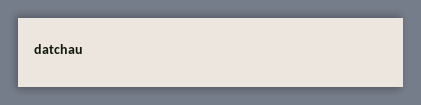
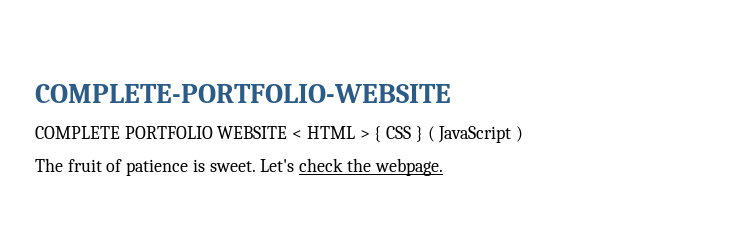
[34,44,83,54] datchau -> [35,84,451,103] [35,126,523,143] [35,158,443,176] COMPLETE-PORTFOLIO-WEBSITE // COMPLETE PORTFOLIO WEBSITE < HTML > { CSS } ( JavaScript ) // The fruit of patience is sweet. Let's check the webpage.

